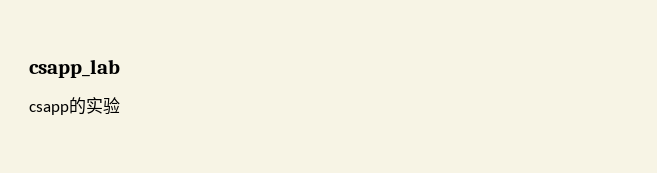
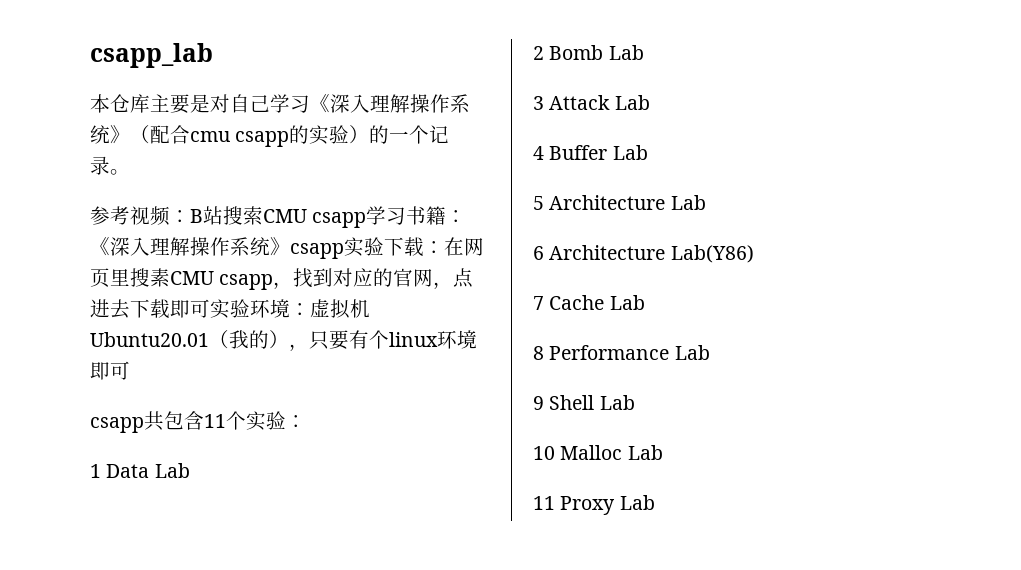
[29,97,120,115] csapp的实验 -> [90,94,470,114] [90,125,450,147] [90,156,130,175] [90,206,467,228] [90,237,484,259] [90,268,474,290] [90,299,370,319] [90,330,477,351] [90,361,130,380] [90,411,306,433] [90,463,190,478] [533,45,644,60] [533,95,650,110] [533,145,648,160] [533,195,706,210] [533,245,754,263] [533,295,645,310] [533,345,710,360] [533,395,635,410] [533,445,663,460] [533,495,655,515] 本仓库主要是对自己学习《深入理解操作系统》（配合cmu csapp的实验）的一个记录。 // 参考视频：B站搜索CMU csapp学习书籍：《深入理解操作系统》csapp实验下载：在网页里搜素CMU csapp，找到对应的官网，点进去下载即可实验环境：虚拟机Ubuntu20.01（我的），只要有个linux环境即可 // csapp共包含11个实验： // 1 Data Lab // 2 Bomb Lab // 3 Attack Lab // 4 Buffer Lab // 5 Architecture Lab // 6 Architecture Lab(Y86) // 7 Cache Lab // 8 Performance Lab // 9 Shell Lab // 10 Malloc Lab // 11 Proxy Lab

